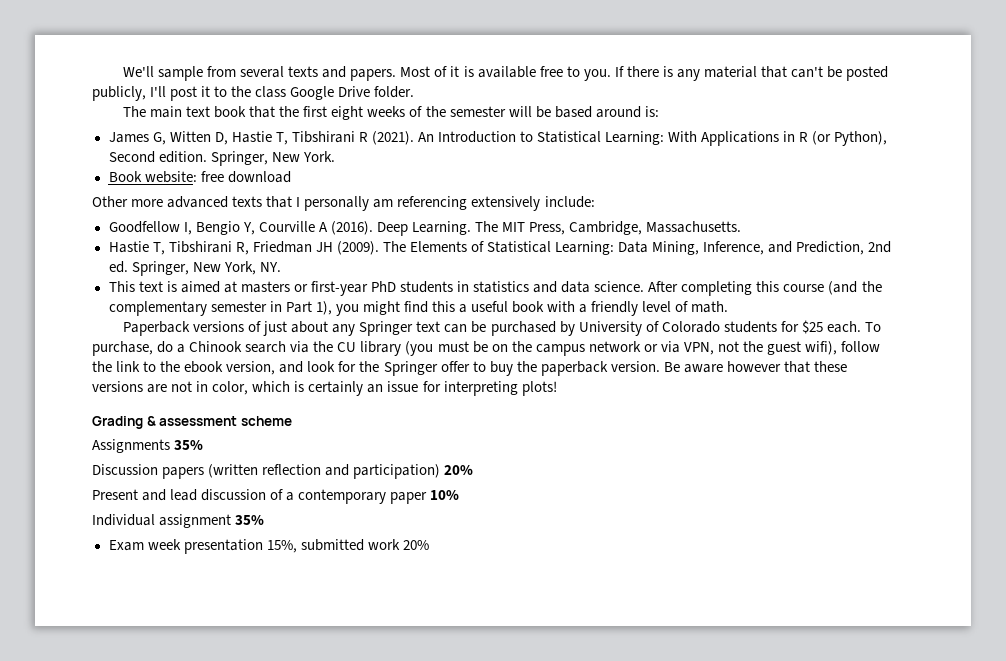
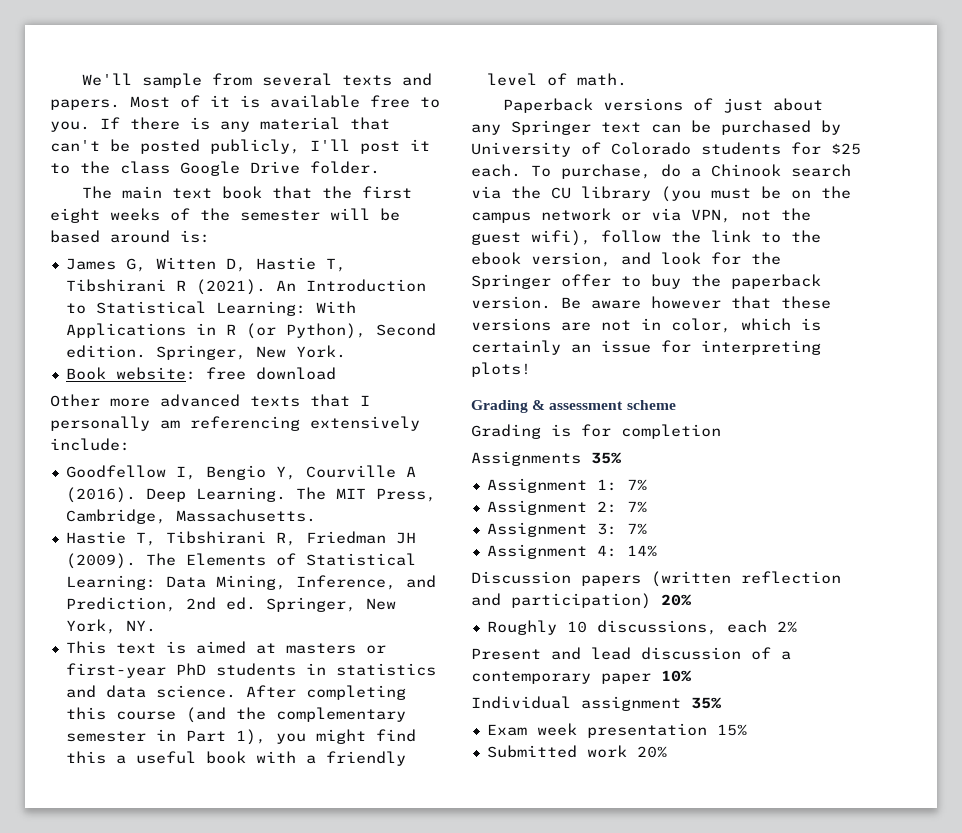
[92,439,204,453] Assignments 35% -> [471,424,721,439] [471,451,622,466] [486,478,647,493] [486,500,647,515] [486,522,647,537] [486,544,657,559] Grading is for completion // Assignments 35% // Assignment 1: 7% // Assignment 2: 7% // Assignment 3: 7% // Assignment 4: 14%
(474, 470) none -> [486,620,797,635] // Roughly 10 discussions, each 2%
[266,539,364,553] 15%, submitted -> [716,724,747,736] [486,745,577,758] 15% // Submitted

